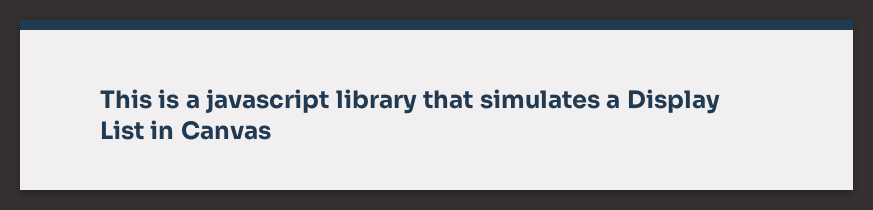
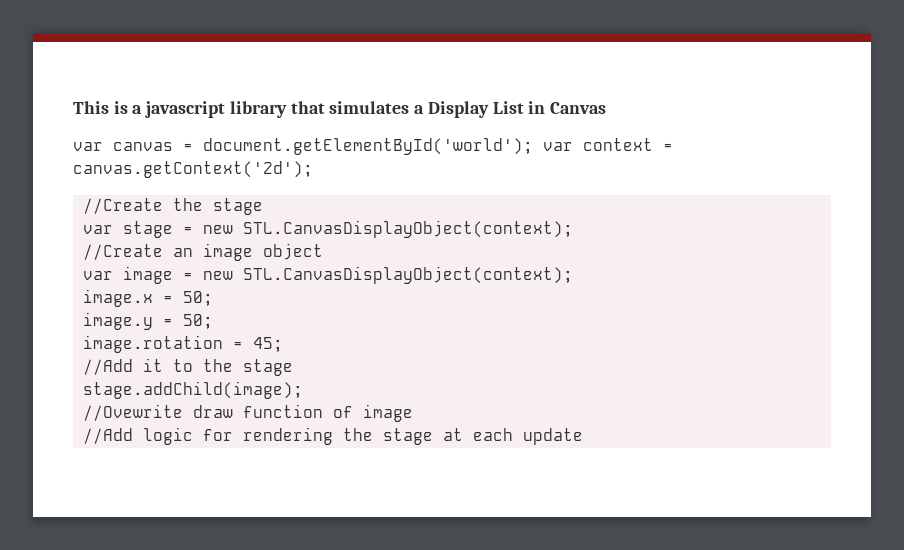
(271, 130) none -> [73,138,673,155] [73,161,313,178] [82,198,263,215] [82,220,573,238] [82,243,323,261] [82,266,573,284] [82,289,213,307] [82,312,213,330] [82,335,283,353] [82,358,293,376] [82,381,303,399] [82,404,413,422] [82,427,583,445] // var canvas = document.getElementById('world'); var context = canvas.getContext('2d'); // //Create the stage // var stage = new STL.CanvasDisplayObject(context); // //Create an image object // var image = new STL.CanvasDisplayObject(context); // image.x = 50; // image.y = 50; // image.rotation = 45; // //Add it to the stage // stage.addChild(image); // //Ovewrite draw function of image // //Add logic for rendering the stage at each update

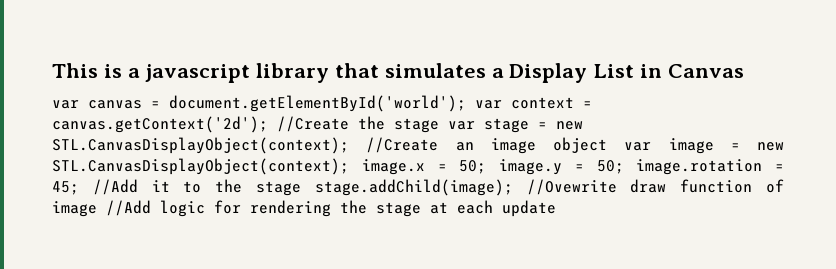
(313, 169) // -> (268, 124) none
(263, 206) // -> (439, 125) none
(573, 229) // -> (349, 145) none
(323, 251) // -> (607, 145) none
(573, 275) // -> (349, 166) none
(213, 298) // -> (487, 167) none
(213, 321) // -> (624, 167) none
(283, 344) // -> (79, 188) none
(293, 367) // -> (301, 188) none
(303, 390) // -> (513, 187) none
(413, 413) // -> (97, 209) none

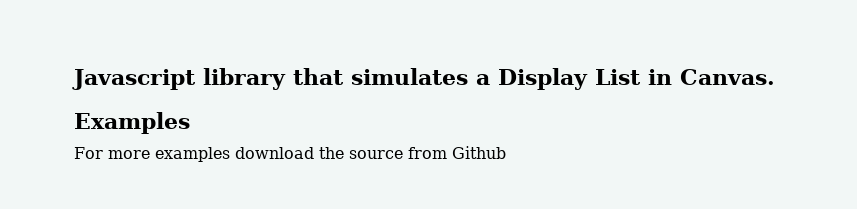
[52,63,251,83] This is a javascript -> [72,69,196,90] Javascript
[667,64,744,78] [52,95,592,112] [52,116,583,133] [52,137,784,154] [52,158,784,175] [52,179,784,196] [52,200,556,217] Canvas // var canvas = document.getElementById('world'); var context = canvas.getContext('2d'); //Create the stage var stage = new STL.CanvasDisplayObject(context); //Create an image object var image = new STL.CanvasDisplayObject(context); image.x = 50; image.y = 50; image.rotation = 45; //Add it to the stage stage.addChild(image); //Ovewrite draw function of image //Add logic for rendering the stage at each update -> [680,69,775,85] [74,112,190,134] [74,146,506,162] Canvas. // Examples // For more examples download the source from Github

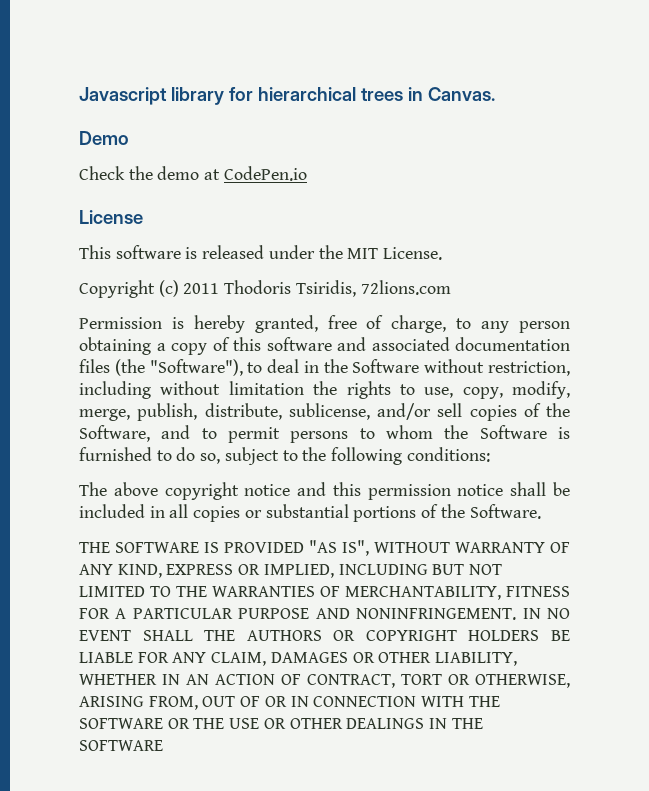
[293,68,775,90] [74,112,190,134] [74,146,506,162] that simulates a Display List in Canvas. // Examples // For more examples download the source from Github -> [228,87,495,101] [79,131,129,145] [79,166,307,181] [79,210,143,224] [79,245,443,260] [79,280,451,298] [79,315,571,333] [79,337,570,355] [79,359,570,376] [79,381,570,399] [79,403,570,421] [79,425,570,443] [79,447,490,465] [79,482,570,500] [79,504,541,522] [79,540,570,556] [79,564,503,578] [79,586,570,600] [79,608,570,620] [79,630,570,641] [79,652,518,666] [79,674,570,688] [79,696,500,710] [79,718,483,729] [79,740,163,751] for hierarchical trees in Canvas. // Demo // Check the demo at CodePen.io // License // This software is released under the MIT License. // Copyright (c) 2011 Thodoris Tsiridis, 72lions.com // Permission is hereby granted, free of charge, to any person obtaining a copy of this software and associated documentation files (the "Software"), to deal in the Software without restriction, including without limitation the rights to use, copy, modify, merge, publish, distribute, sublicense, and/or sell copies of the Software, and to permit persons to whom the Software is furnished to do so, subject to the following conditions: // The above copyright notice and this permission notice shall be included in all copies or substantial portions of the Software. // THE SOFTWARE IS PROVIDED "AS IS", WITHOUT WARRANTY OF ANY KIND, EXPRESS OR IMPLIED, INCLUDING BUT NOT LIMITED TO THE WARRANTIES OF MERCHANTABILITY, FITNESS FOR A PARTICULAR PURPOSE AND NONINFRINGEMENT. IN NO EVENT SHALL THE AUTHORS OR COPYRIGHT HOLDERS BE LIABLE FOR ANY CLAIM, DAMAGES OR OTHER LIABILITY, WHETHER IN AN ACTION OF CONTRACT, TORT OR OTHERWISE, ARISING FROM, OUT OF OR IN CONNECTION WITH THE SOFTWARE OR THE USE OR OTHER DEALINGS IN THE SOFTWARE

